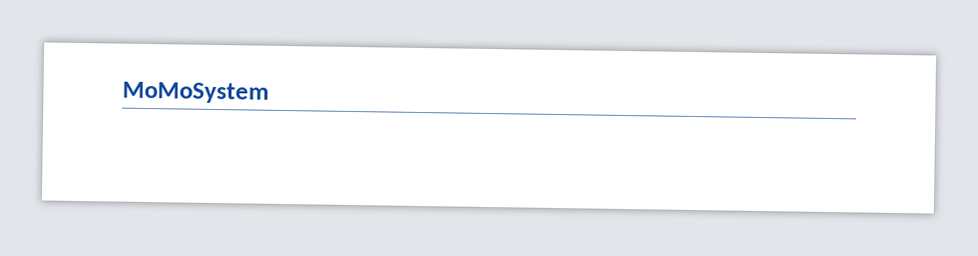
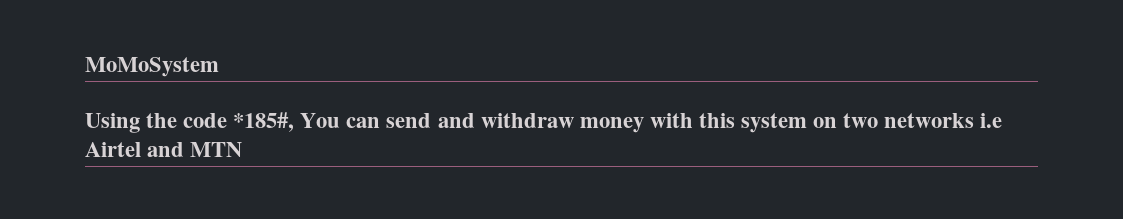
(269, 92) none -> [85,112,1003,133] [85,142,243,157] // Using the code *185#, You can send and withdraw money with this system on two networks i.e Airtel and MTN

